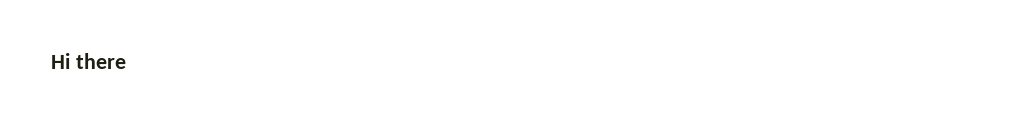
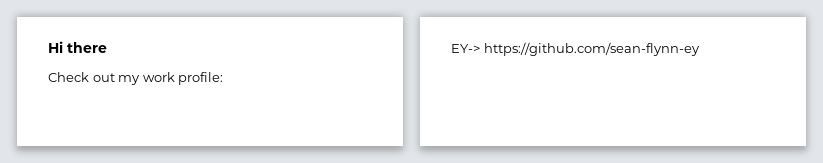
(126, 61) none -> [48,72,224,85] [451,42,700,56] // Check out my work profile: // EY-> https://github.com/sean-flynn-ey

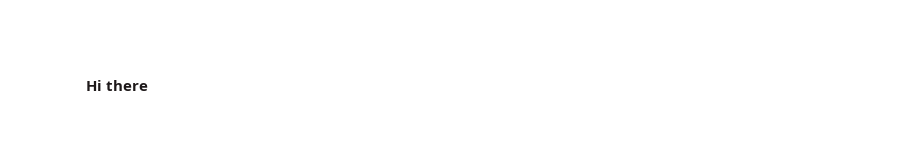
[48,72,224,85] [451,42,700,56] // Check out my work profile: // EY-> https://github.com/sean-flynn-ey -> (149, 85) none

